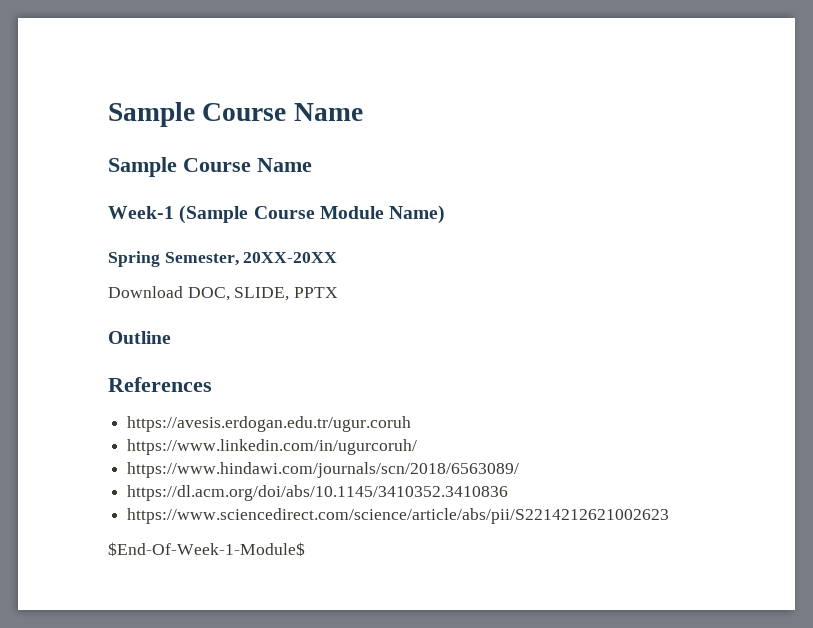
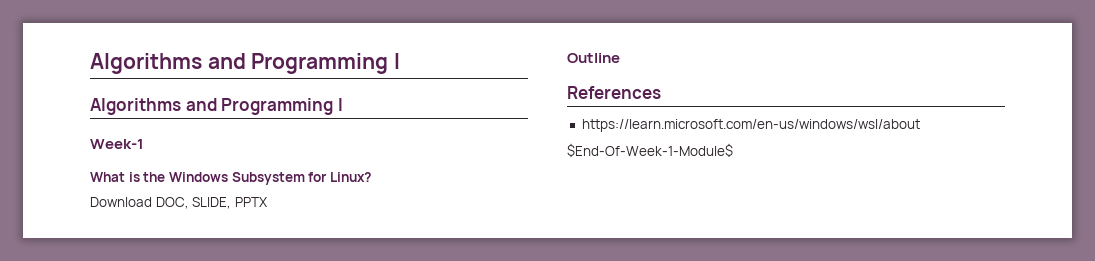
[108,102,363,127] [108,157,312,177] [108,205,446,224] [108,251,338,267] Sample Course Name // Sample Course Name // Week-1 (Sample Course Module Name) // Spring Semester, 20XX-20XX -> [90,53,401,74] [90,98,343,115] [90,139,144,149] [90,172,371,185] Algorithms and Programming I // Algorithms and Programming I // Week-1 // What is the Windows Subsystem for Linux?
[127,416,412,432] [127,439,418,455] [127,462,520,478] [127,485,509,501] [127,508,670,524] https://avesis.erdogan.edu.tr/ugur.coruh // https://www.linkedin.com/in/ugurcoruh/ // https://www.hindawi.com/journals/scn/2018/6563089/ // https://dl.acm.org/doi/abs/10.1145/3410352.3410836 // https://www.sciencedirect.com/science/article/abs/pii/S2214212621002623 -> [581,119,920,132] https://learn.microsoft.com/en-us/windows/wsl/about

